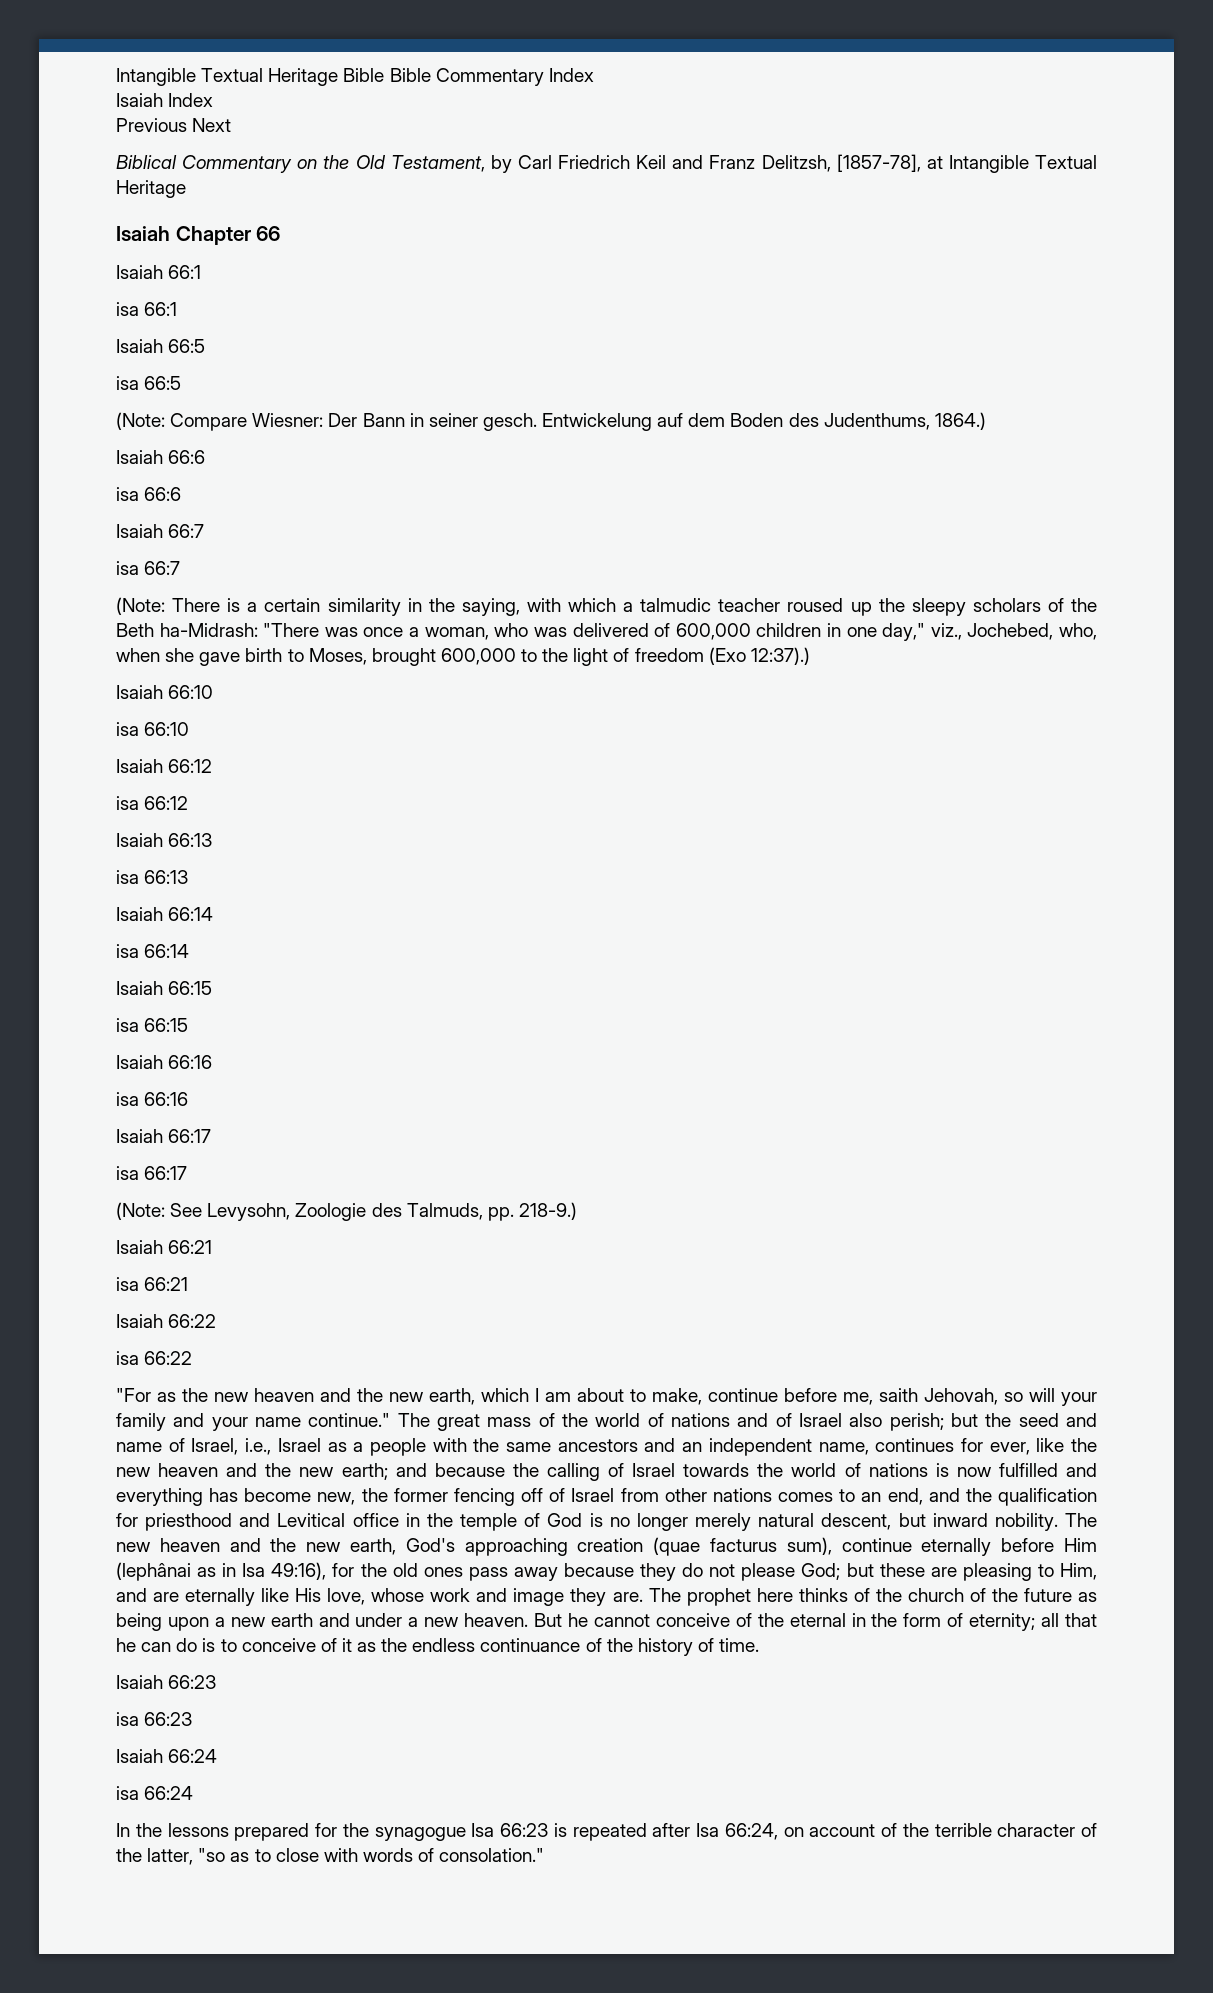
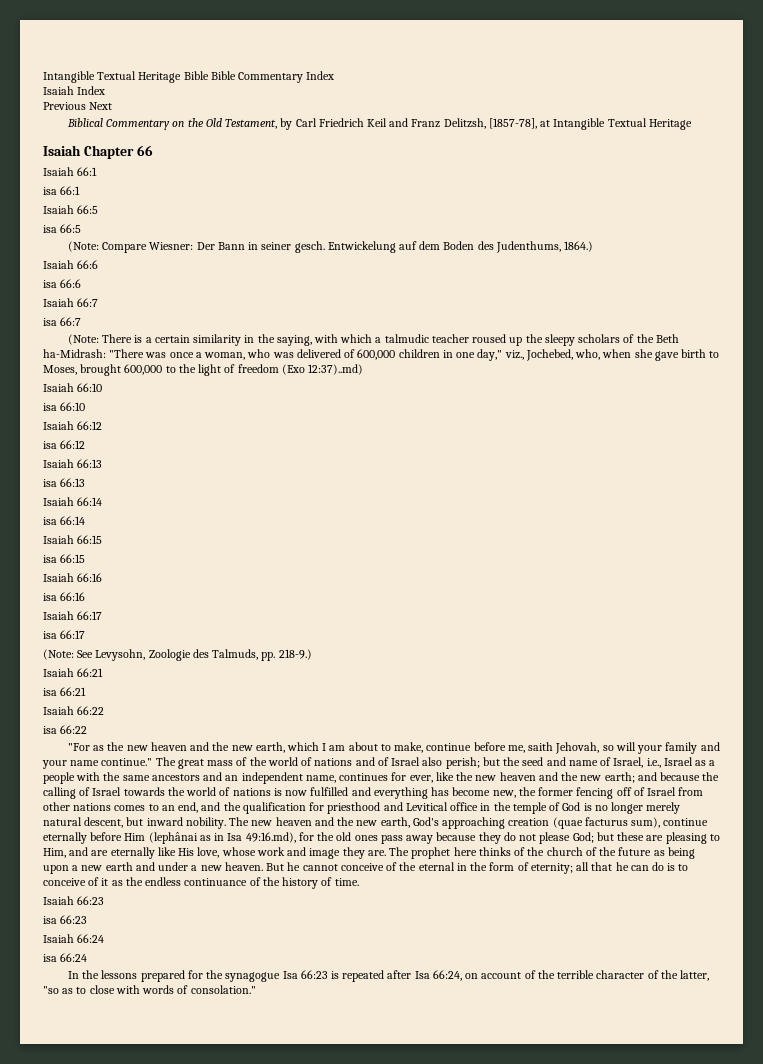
[750,647,810,665] 12:37).) -> [308,364,364,375] 12:37)..md)
[271,1562,327,1580] 49:16), -> [245,832,296,843] 49:16.md),

